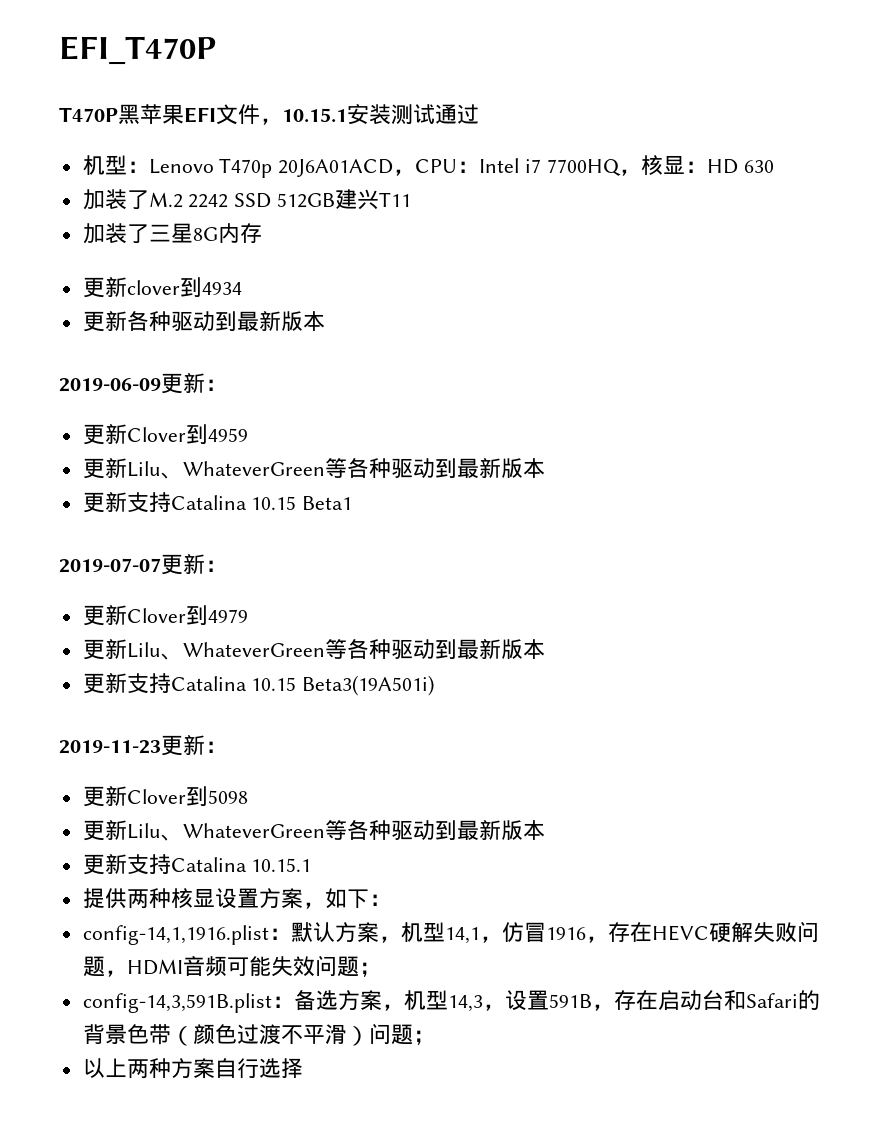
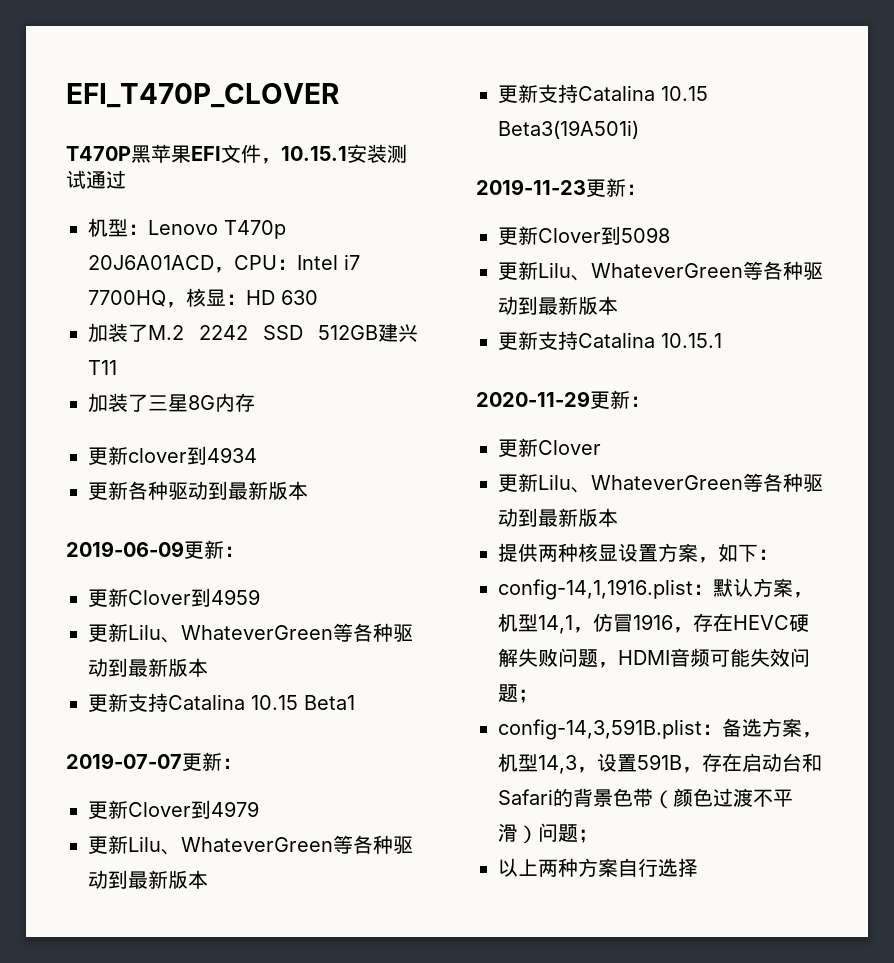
[59,36,216,65] EFI_T470P -> [66,83,339,108] EFI_T470P_CLOVER
(312, 865) none -> [476,390,650,409] [498,438,601,457] [498,473,823,493] [498,508,618,527] // 2020-11-29更新： // 更新Clover // 更新Lilu、WhateverGreen等各种驱动到最新版本

